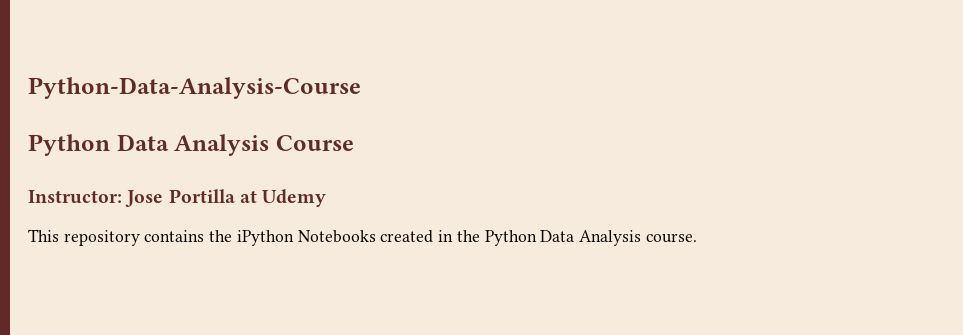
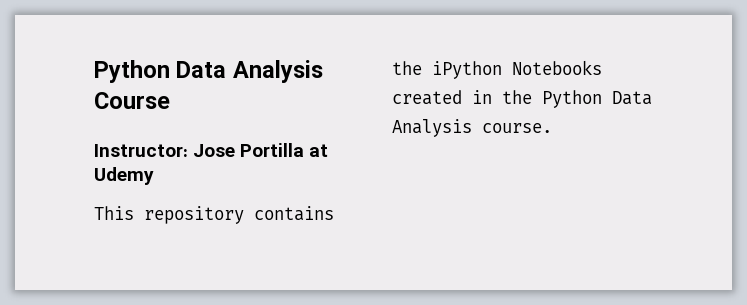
[28,77,361,99] Python-Data-Analysis-Course // -> (94, 71) none

